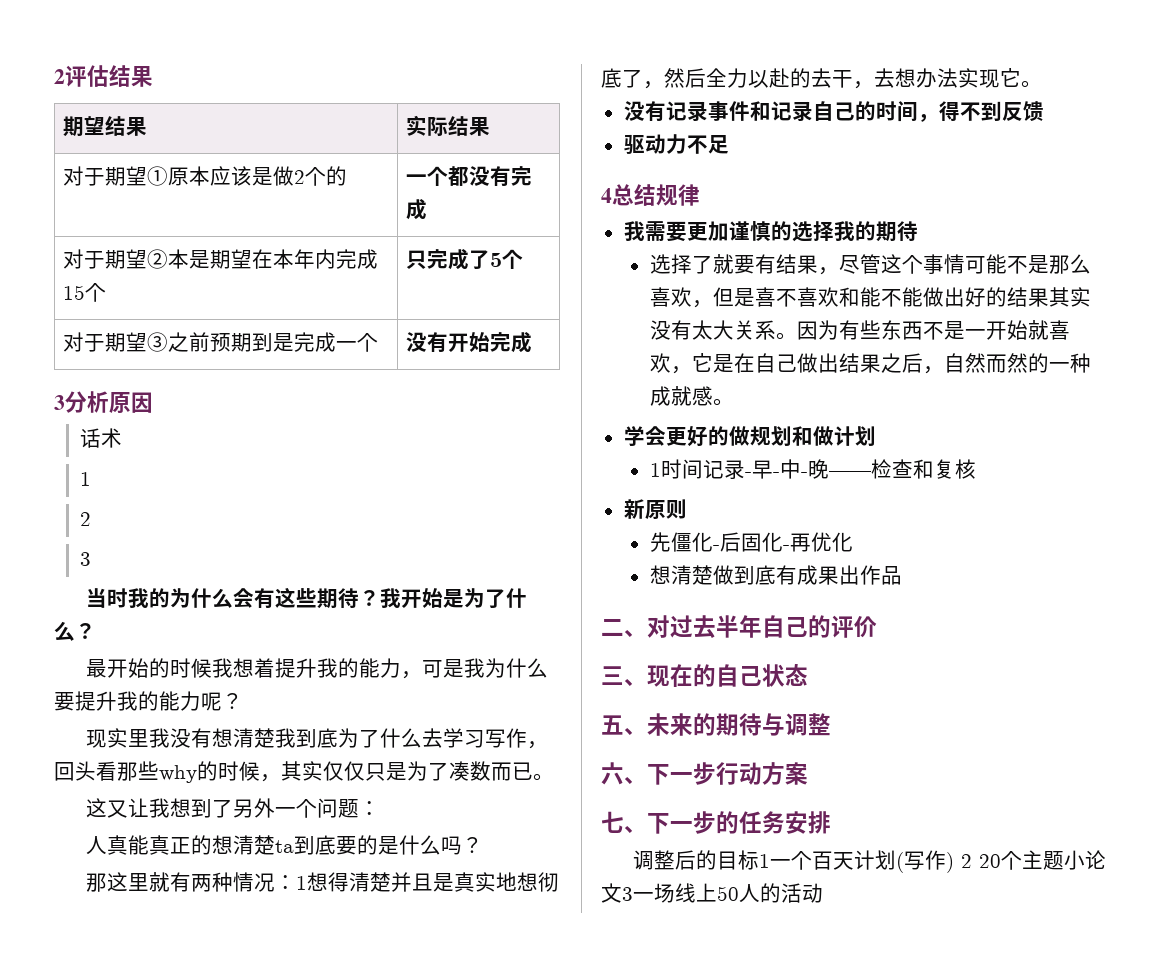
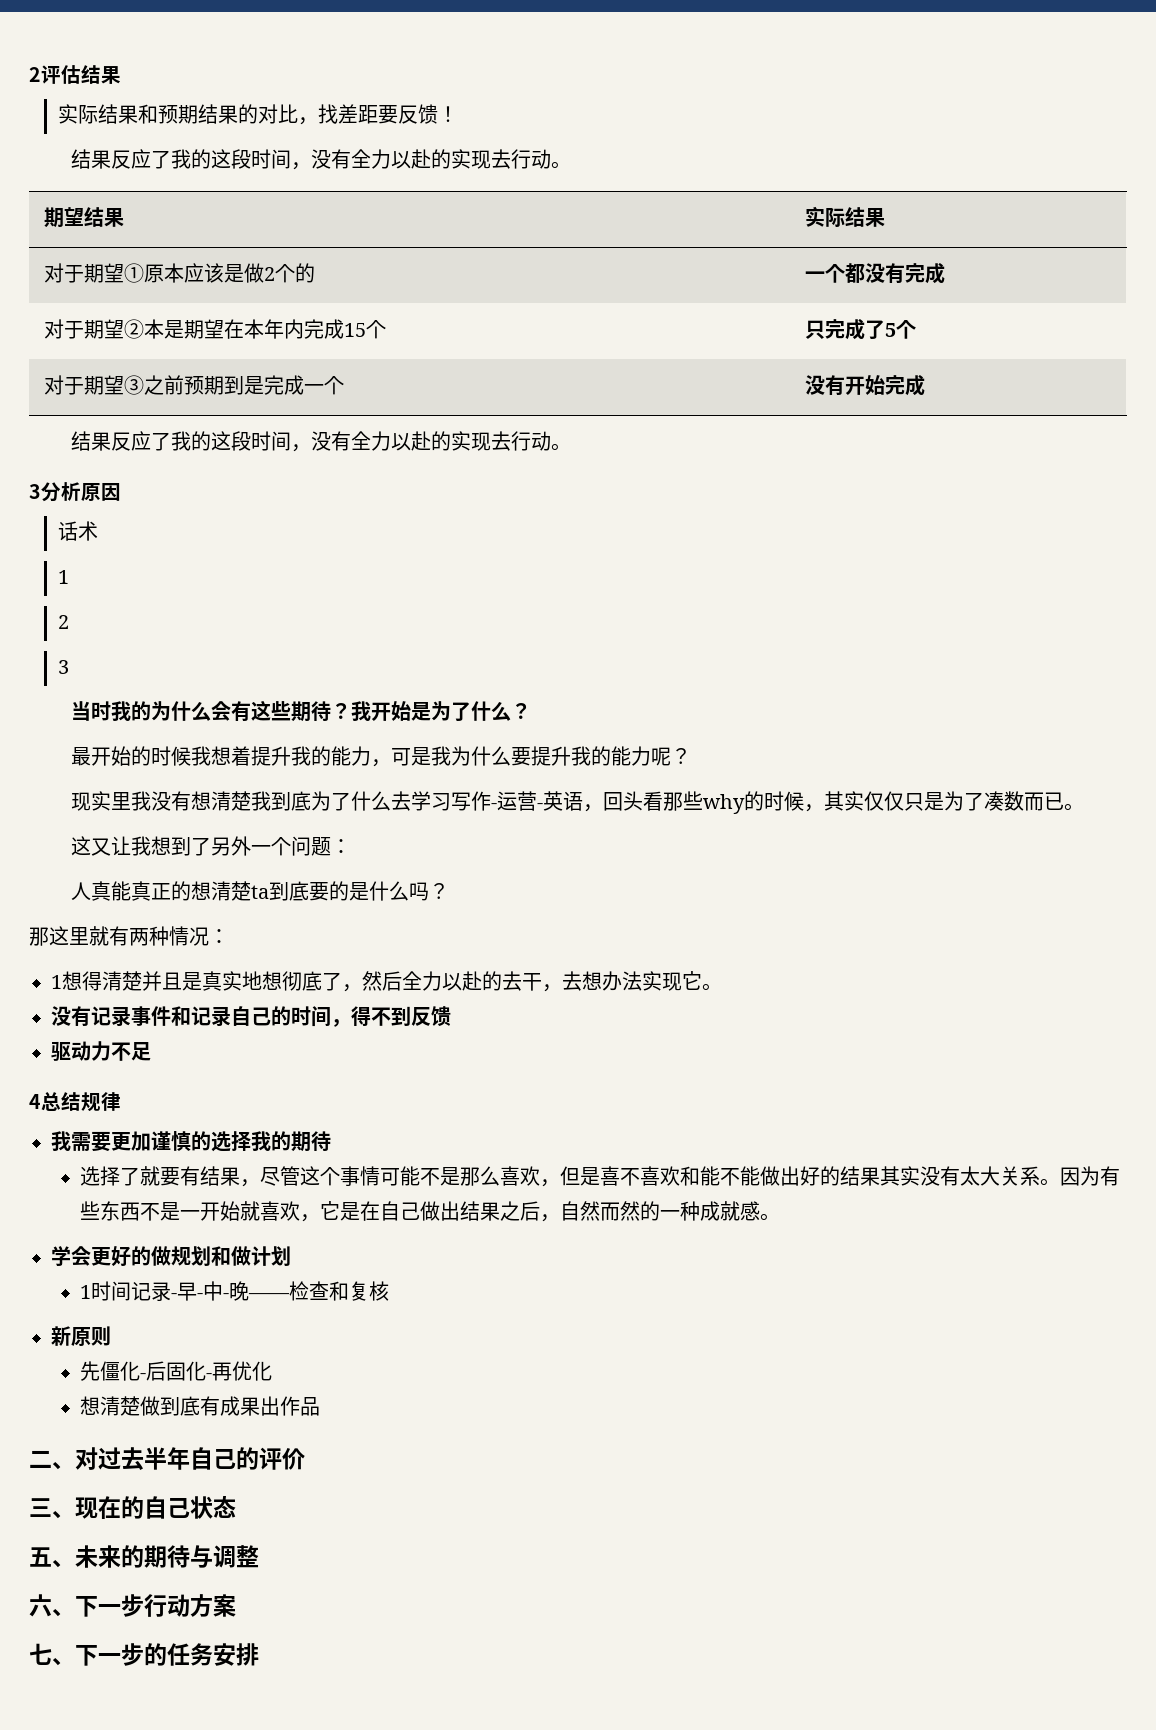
(153, 76) none -> [57,104,458,125] [70,149,571,170] // 实际结果和预期结果的对比，找差距要反馈！ // 结果反应了我的这段时间，没有全力以赴的实现去行动。
(532, 342) none -> [70,431,571,452] // 结果反应了我的这段时间，没有全力以赴的实现去行动。
(528, 738) none -> [490,791,583,811] -运营-英语
(297, 882) none -> (229, 936) //
[633,850,1107,873] [601,883,823,903] // 调整后的目标1一个百天计划(写作) 2 20个主题小论文3一场线上50人的活动 -> (259, 1654) none

